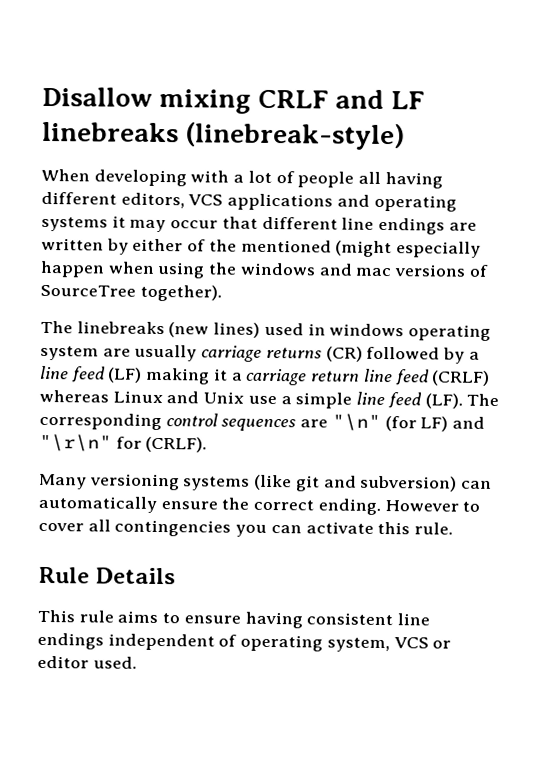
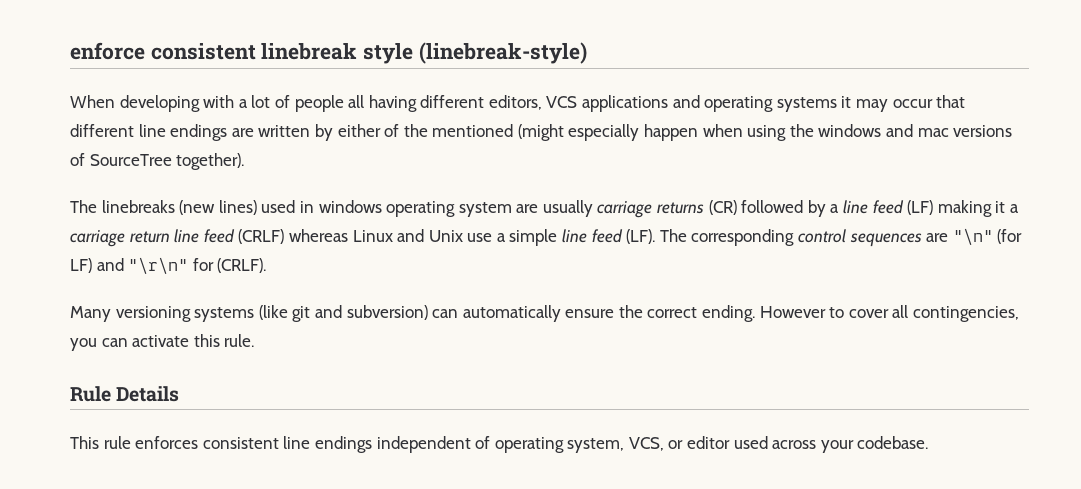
[42,86,425,114] [42,121,179,143] Disallow mixing CRLF and LF linebreaks -> [70,42,414,64] enforce consistent linebreak style
[114,519,232,537] contingencies -> [913,306,1020,322] contingencies,
[117,610,303,629] aims to ensure having -> [135,436,199,449] enforces
[393,637,429,649] VCS -> [628,437,664,451] VCS,
[92,656,137,669] used. -> [733,436,929,453] used across your codebase.

